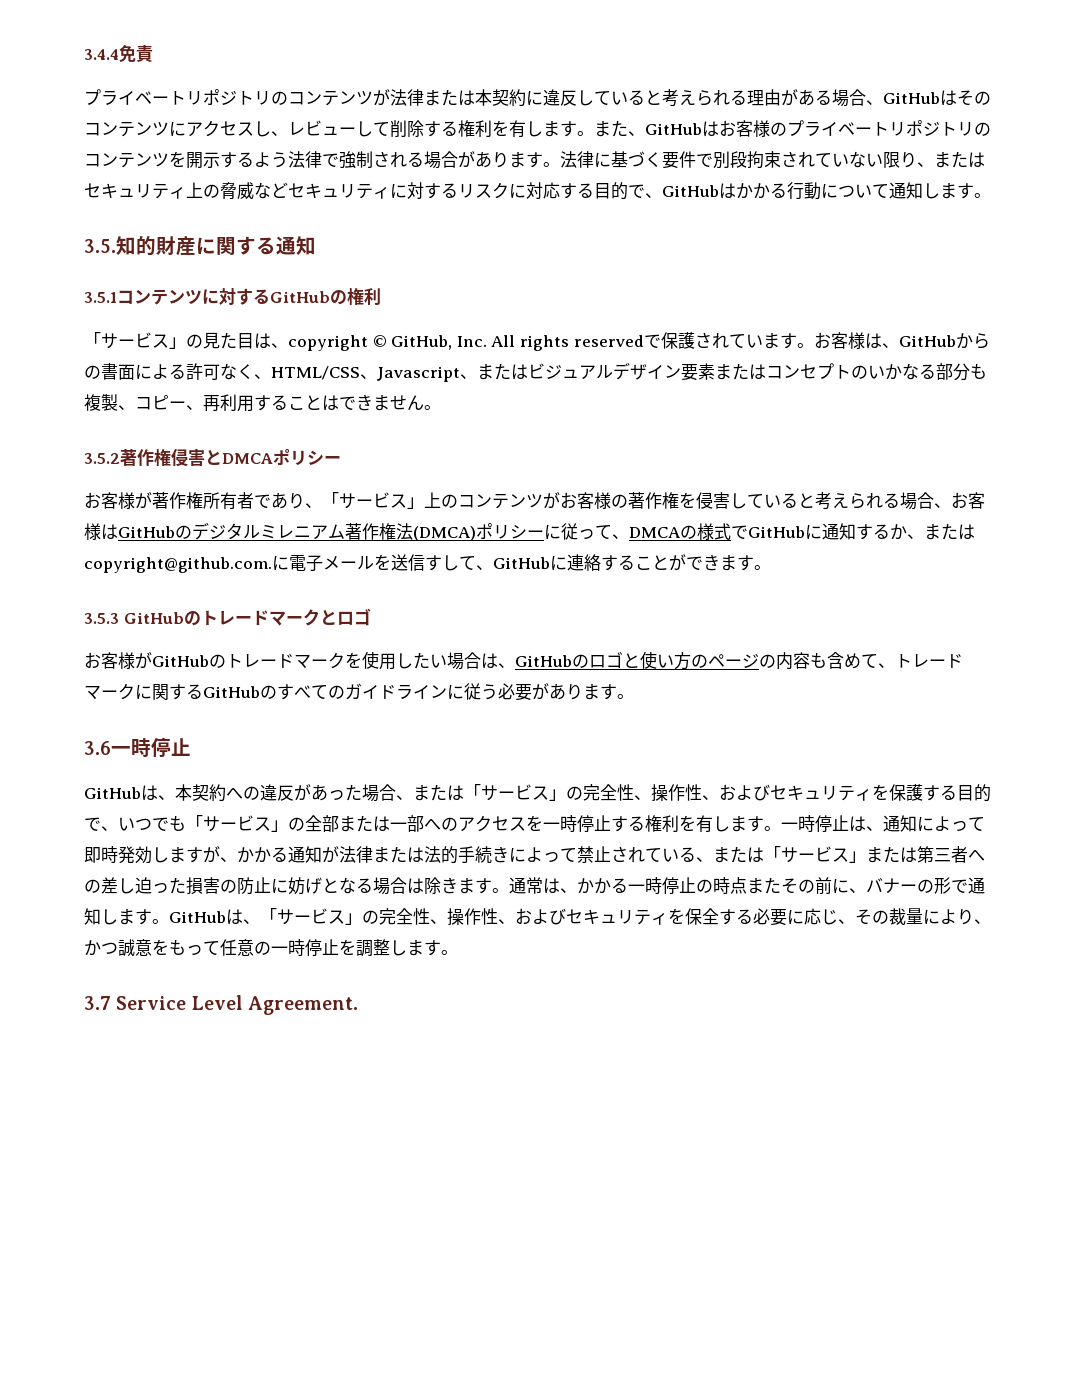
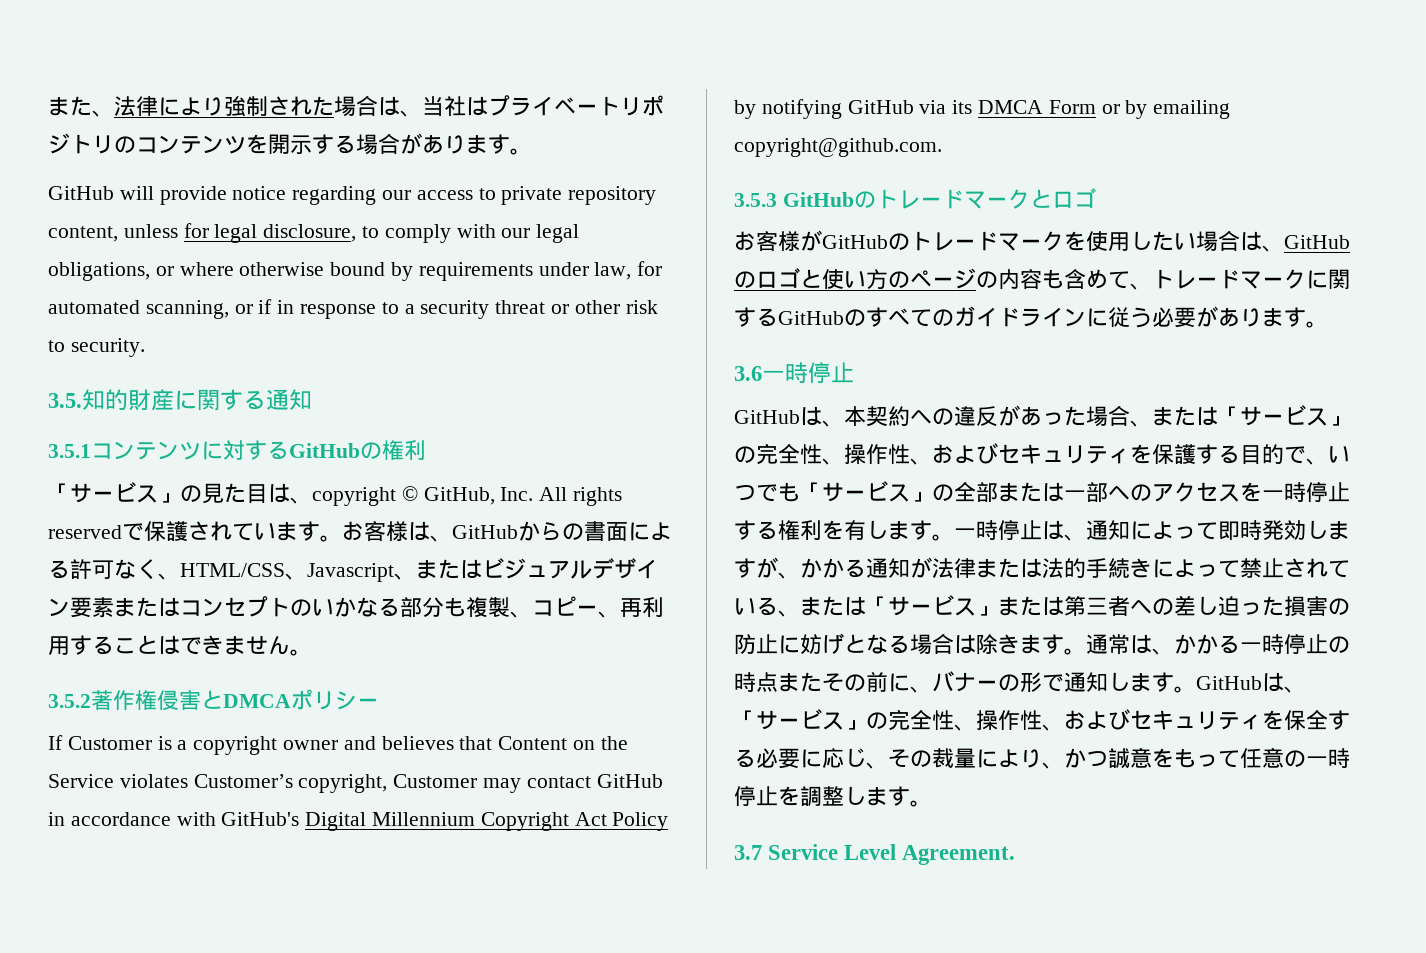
[84,45,153,63] [84,89,991,107] [84,120,787,138] 3.4.4免責 // プライベートリポジトリのコンテンツが法律または本契約に違反していると考えられる理由がある場合、GitHubはそのコンテンツにアクセスし、レビューして削除する権利を有します。また、GitHubはお客様の -> [48,95,488,117] また、法律により強制された場合は、当社は
[254,151,424,169] よう法律で強制される -> (356, 144) none
[560,151,985,169] [84,182,991,200] 法律に基づく要件で別段拘束されていない限り、またはセキュリティ上の脅威などセキュリティに対するリスクに対応する目的で、GitHubはかかる行動について通知します。 -> [48,186,657,205] [48,223,580,243] [48,261,663,281] [48,299,658,319] [48,338,145,357] // GitHub will provide notice regarding our access to private repository content, unless for legal disclosure, to comply with our legal obligations, or where otherwise bound by requirements under law, for automated scanning, or if in response to a security threat or other risk to security.
[84,492,985,510] [84,522,975,541] [84,554,771,573] お客様が著作権所有者であり、「サービス」上のコンテンツがお客様の著作権を侵害していると考えられる場合、お客様はGitHubのデジタルミレニアム著作権法(DMCA)ポリシーに従って、DMCAの様式でGitHubに通知するか、またはcopyright@github.com.に電子メールを送信すして、GitHubに連絡することができます。 -> [48,735,628,755] [48,774,663,793] [48,812,669,831] [734,99,1231,119] [734,138,942,157] If Customer is a copyright owner and believes that Content on the Service violates Customer’s copyright, Customer may contact GitHub in accordance with GitHub's Digital Millennium Copyright Act Policy by notifying GitHub via its DMCA Form or by emailing copyright@github.com.

